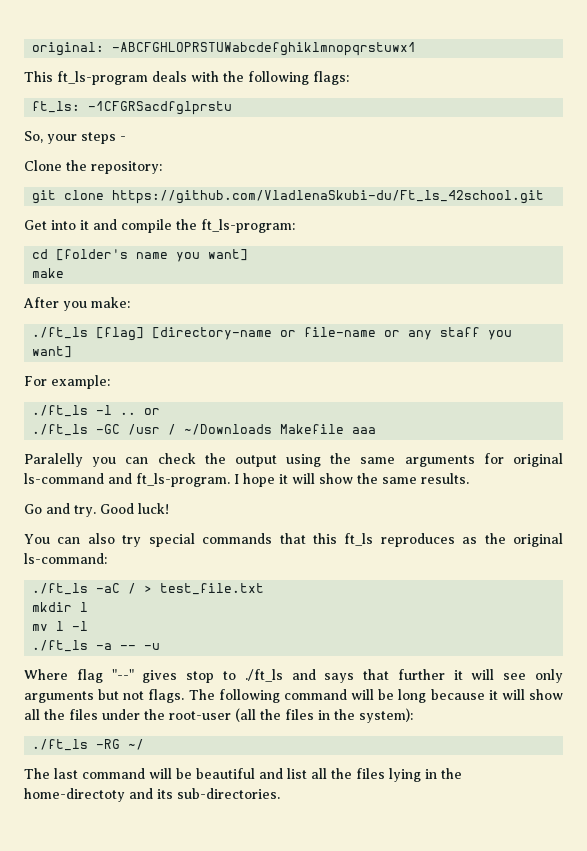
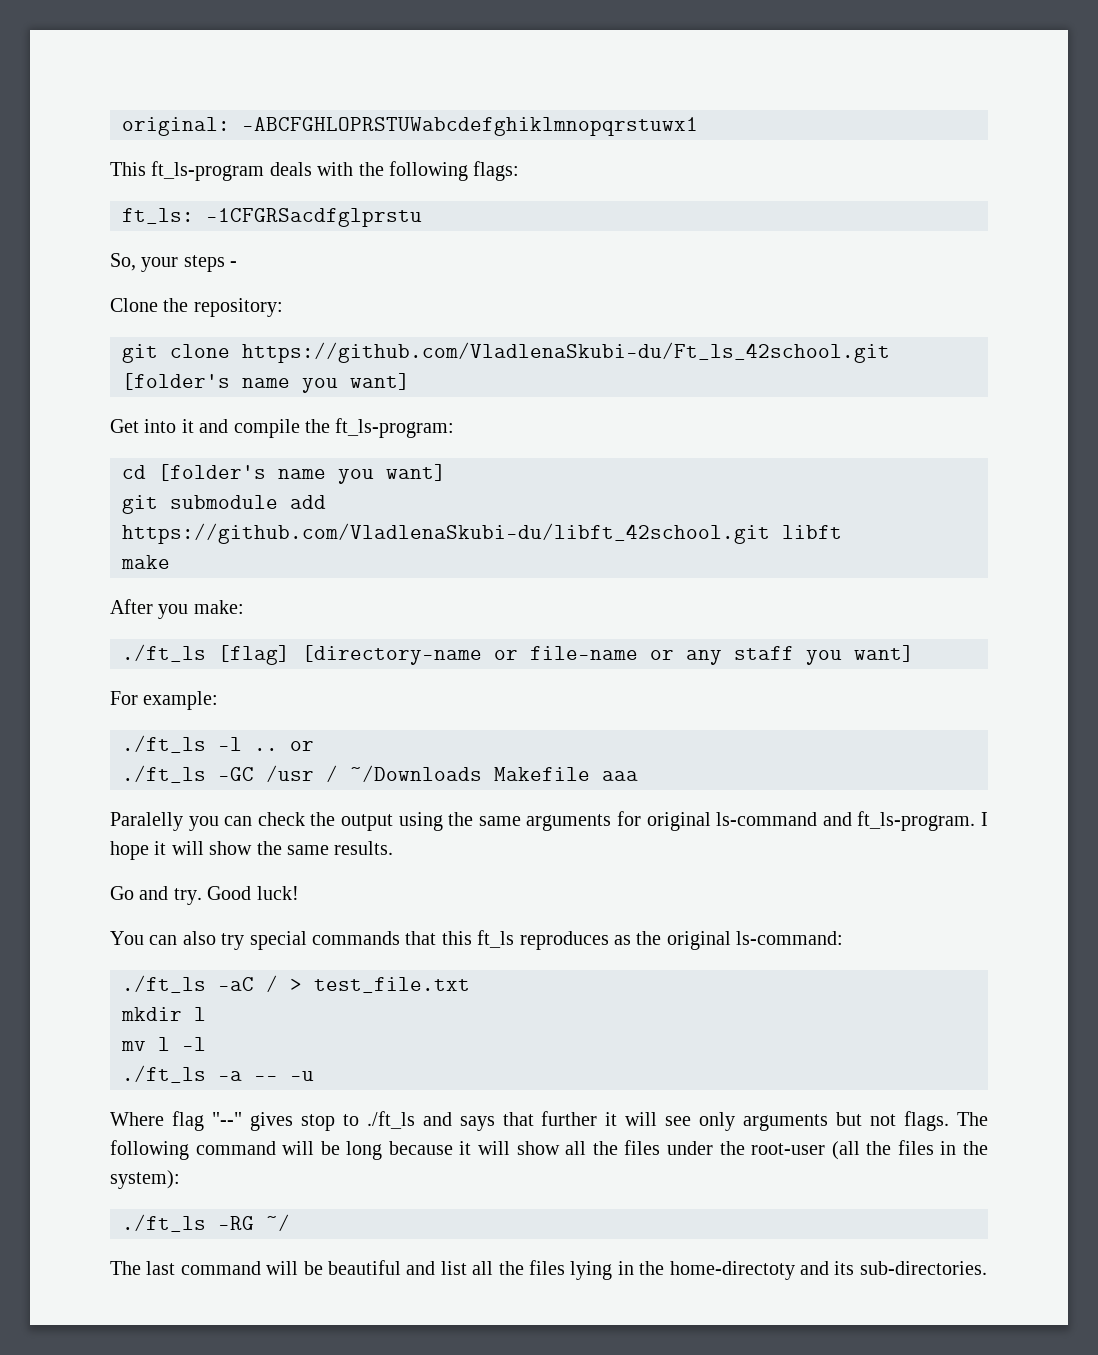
(545, 197) none -> [122,373,410,393] [folder's name you want]
(249, 255) none -> [122,495,326,514] [122,523,842,544] // git submodule add https://github.com/VladlenaSkubi-du/libft_42school.git libft

